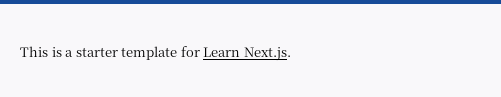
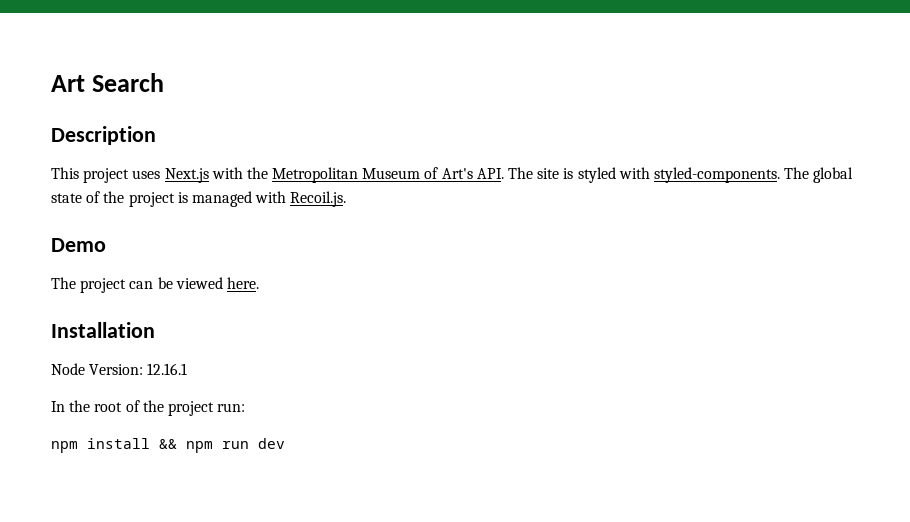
[20,46,291,61] This is a starter template for Learn Next.js. -> [51,73,164,92] [51,126,156,145] [51,167,854,183] [51,191,347,207] [51,238,106,252] [51,277,259,293] [51,322,155,338] [51,363,188,375] [51,400,246,416] [51,438,285,453] Art Search // Description // This project uses Next.js with the Metropolitan Museum of Art's API. The site is styled with styled-components. The global state of the project is managed with Recoil.js. // Demo // The project can be viewed here. // Installation // Node Version: 12.16.1 // In the root of the project run: // npm install && npm run dev

